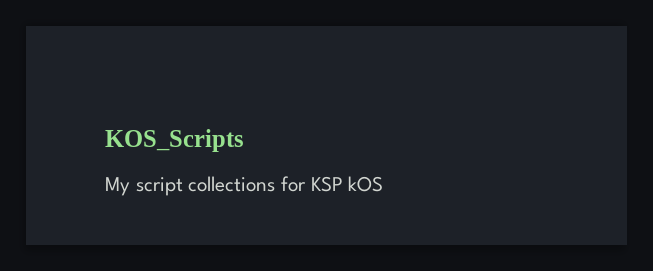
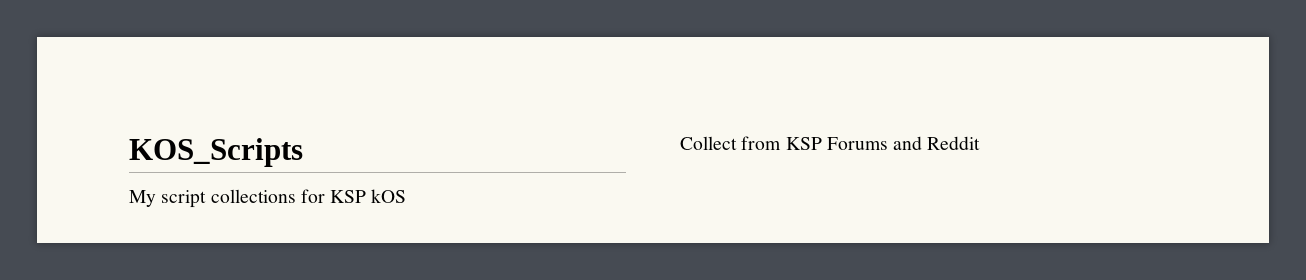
(384, 184) none -> [680,136,981,150] // Collect from KSP Forums and Reddit

